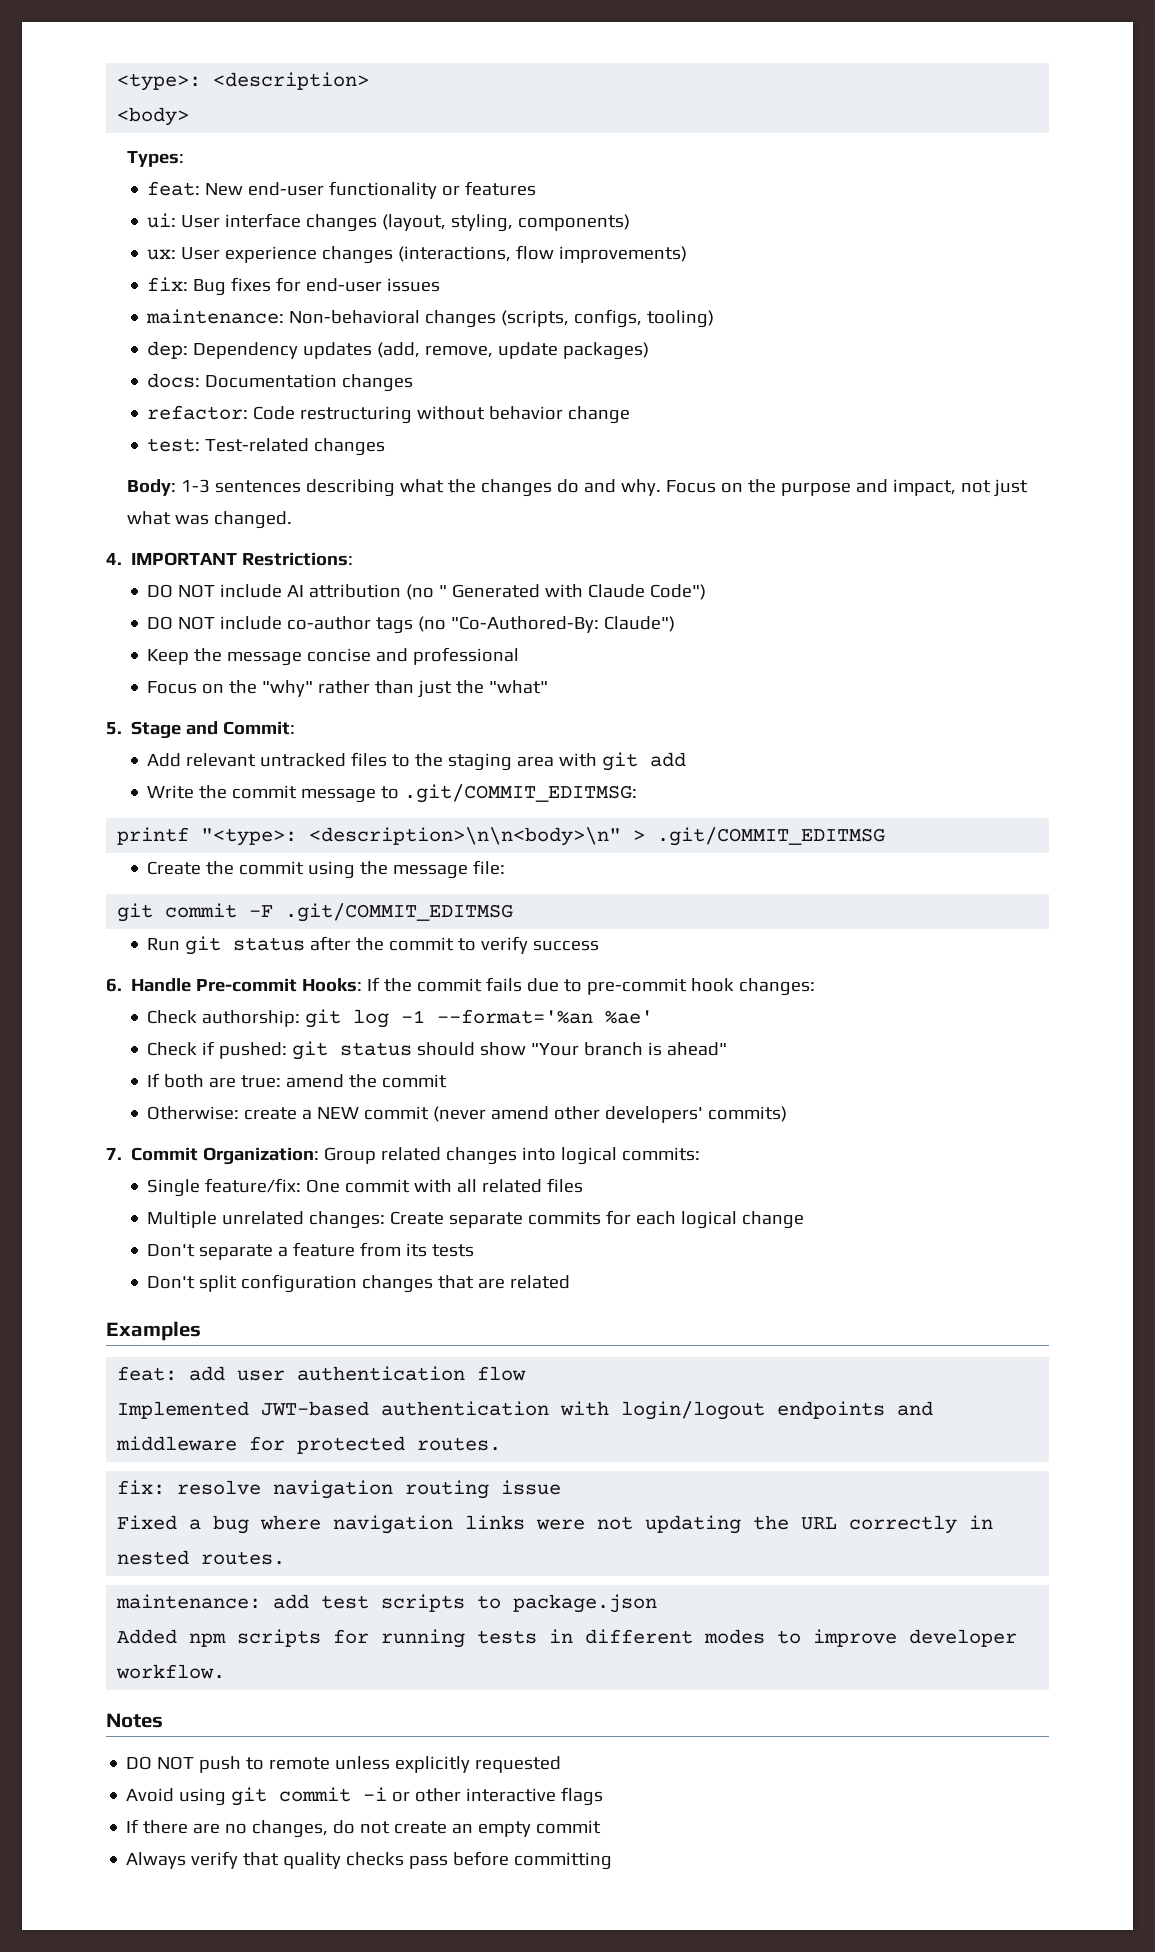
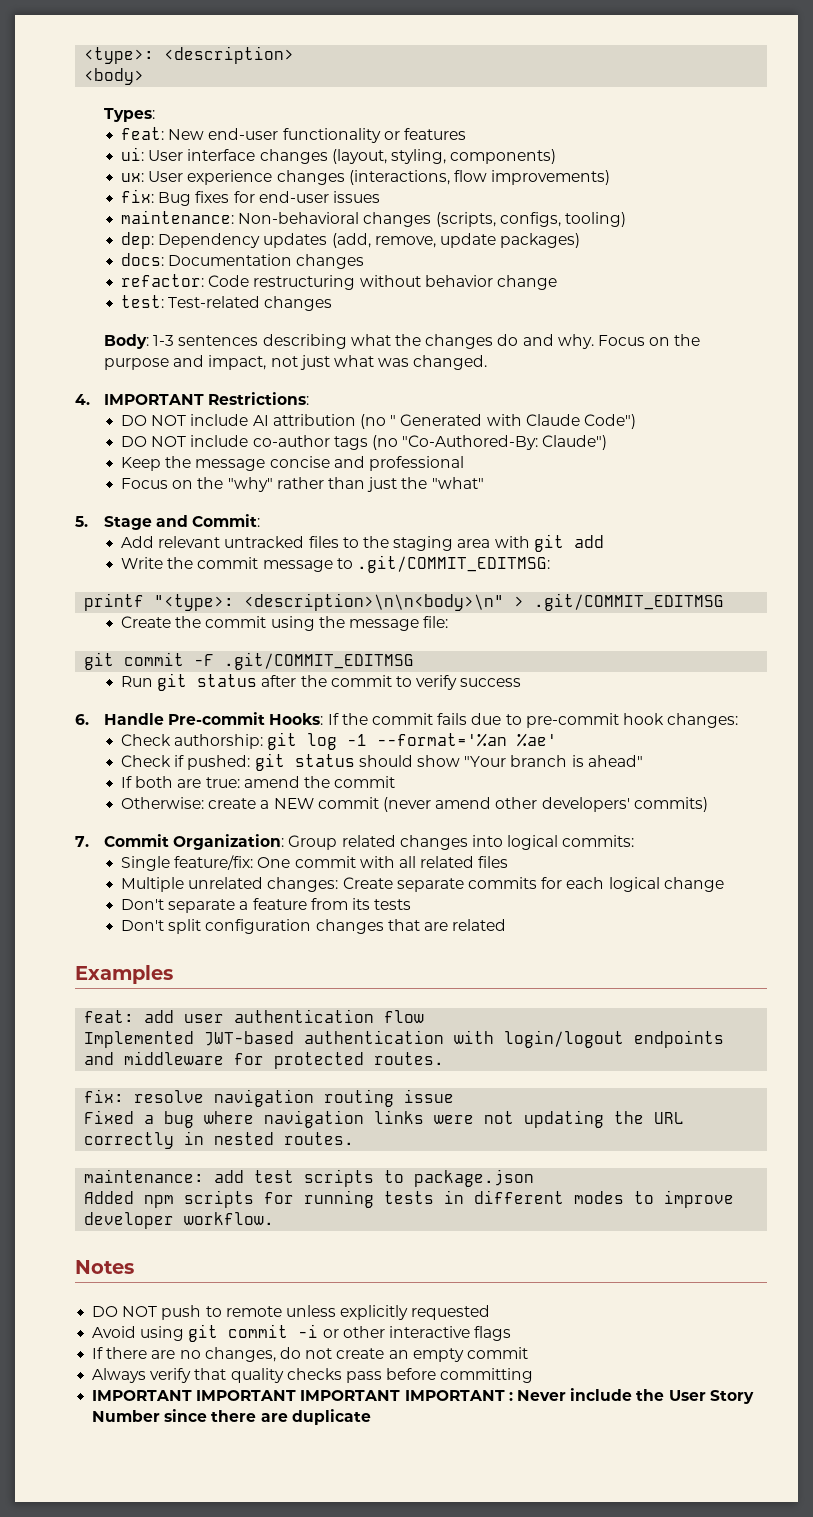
(613, 1861) none -> [92,1388,754,1404] [92,1409,371,1425] // IMPORTANT IMPORTANT IMPORTANT IMPORTANT : Never include the User Story Number since there are duplicate

